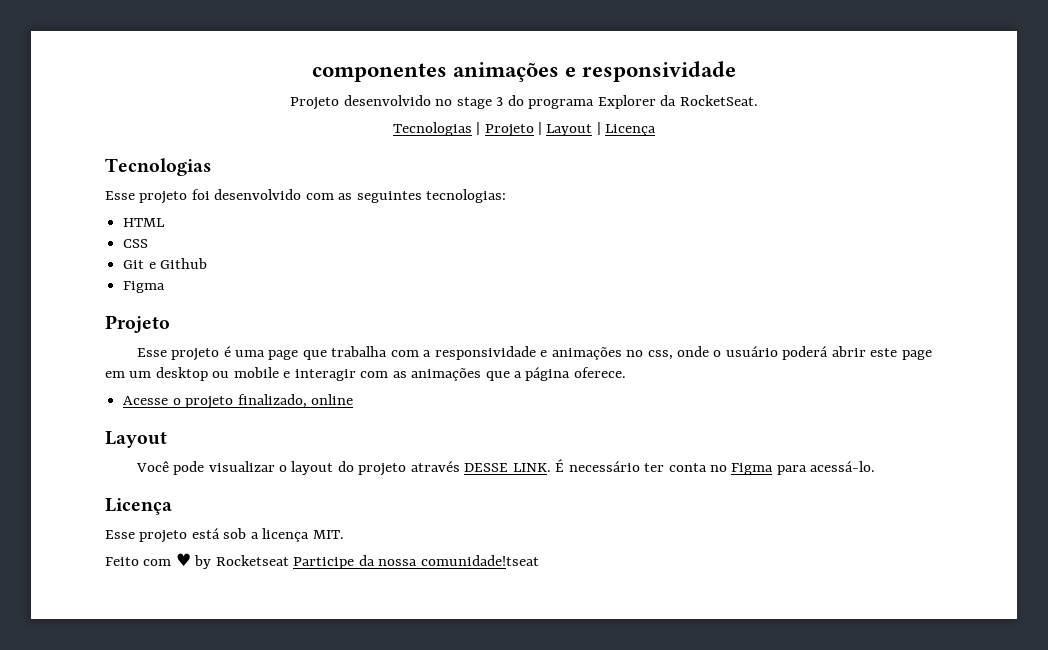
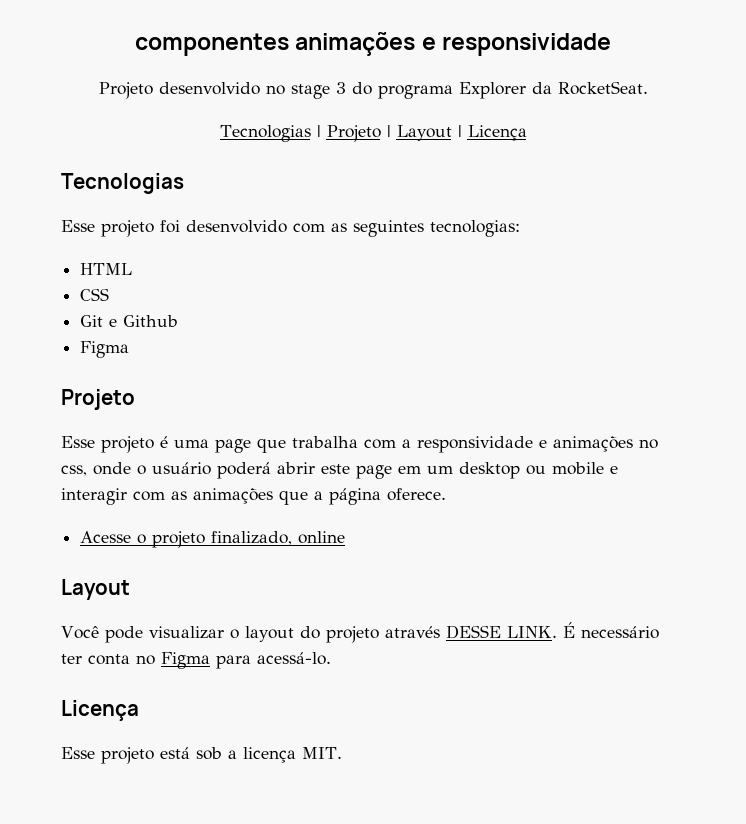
[105,553,539,569] // Feito com ♥ by Rocketseat Participe da nossa comunidade!tseat -> (342, 753) none

